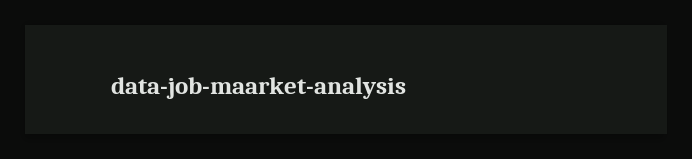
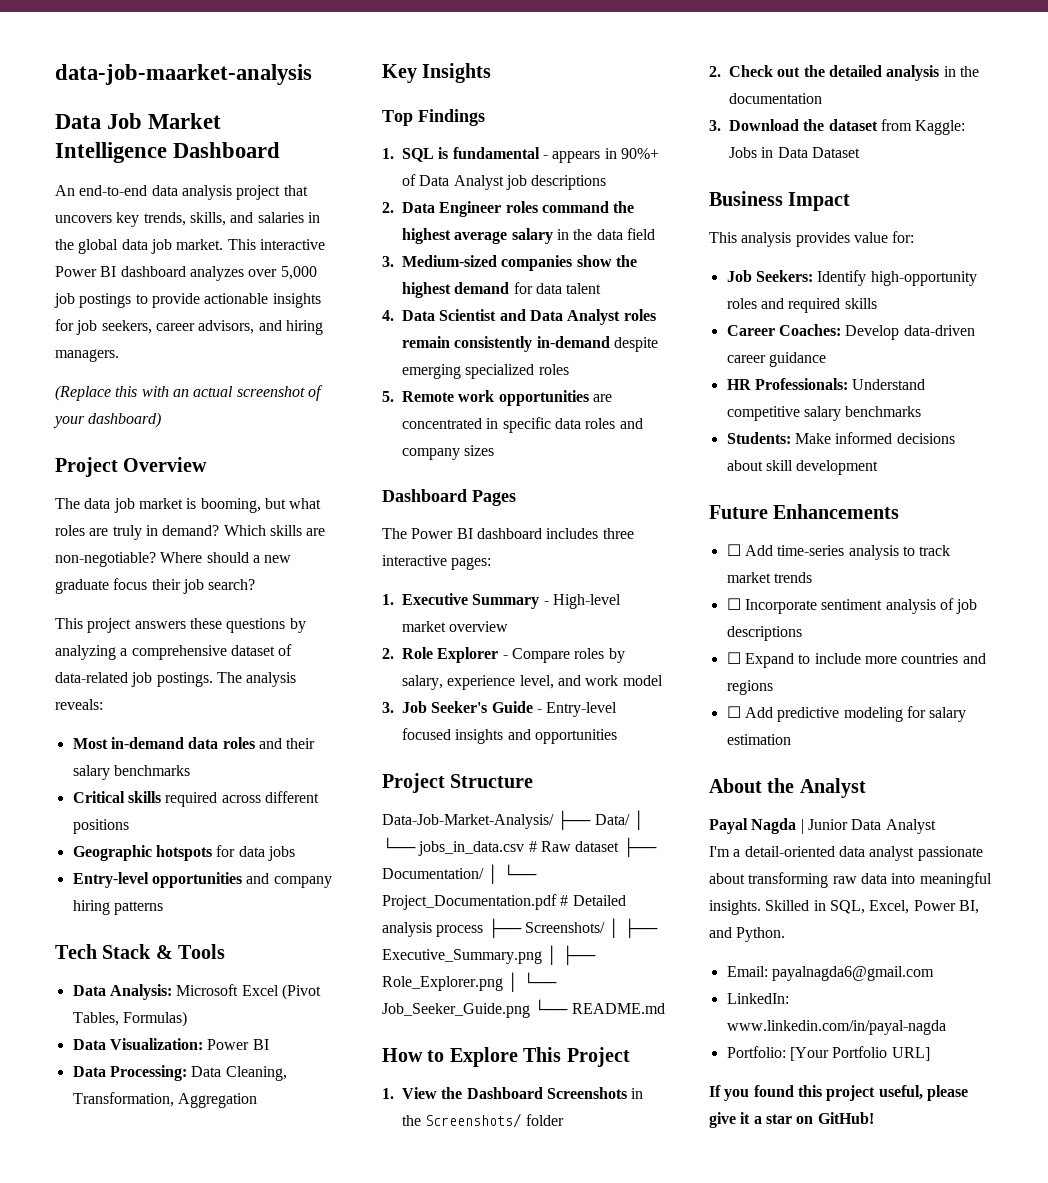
(406, 88) none -> [55,113,222,129] [55,142,281,163] [55,185,308,200] [55,212,320,227] [55,239,325,254] [55,266,317,281] [54,293,321,308] [55,319,323,335] [55,349,119,362] [55,385,323,401] [53,412,162,428] [55,457,208,477] [55,498,322,513] [55,525,326,540] [55,552,292,567] [55,578,256,594] [55,618,306,633] [55,644,293,660] [55,672,297,687] [55,699,103,710] [72,737,316,749] [72,765,190,780] [72,791,319,807] [72,819,129,834] [72,845,295,861] [72,872,332,888] [72,900,163,915] [55,944,226,959] [72,984,321,1000] [72,1011,187,1027] [72,1038,269,1050] [72,1065,287,1081] [72,1092,257,1108] [382,63,492,83] [382,109,485,126] [382,147,660,163] [402,174,607,190] [382,201,635,217] [402,228,656,244] [382,255,638,271] [402,282,602,298] [382,309,656,325] [402,336,659,352] [402,364,569,379] [382,390,613,406] [402,417,643,433] [402,445,495,460] [382,489,516,506] [382,528,634,539] [382,555,492,570] [382,593,622,609] [402,621,509,632] [382,647,625,663] [402,675,663,690] [382,701,618,717] [402,728,618,744] [382,773,534,793] [382,810,644,831] [382,837,657,858] [382,864,537,884] [382,894,626,910] [382,918,658,939] [382,945,596,966] [382,972,557,992] [382,999,665,1018] [382,1047,630,1067] [382,1087,644,1099] [402,1113,564,1128] [709,65,980,81] [729,93,823,104] [709,119,966,135] [729,147,861,158] [709,191,851,211] [709,231,915,247] [726,270,977,286] [726,298,877,313] [726,324,975,340] [726,352,826,367] [726,378,926,390] [726,406,922,421] [726,432,955,444] [726,460,879,475] [709,504,900,519] [726,544,951,560] [726,572,812,583] [726,598,978,614] [726,626,802,641] [726,652,986,668] [726,680,773,695] [726,706,967,722] [726,734,791,745] [709,778,866,798] [709,818,936,834] [709,846,983,861] [709,872,992,888] [709,900,979,915] [709,927,786,942] [726,966,934,981] [726,993,789,1004] [726,1020,946,1035] [726,1046,930,1061] [709,1085,968,1101] [709,1112,874,1128] // Data Job Market Intelligence Dashboard // An end-to-end data analysis project that uncovers key trends, skills, and salaries in the global data job market. This interactive Power BI dashboard analyzes over 5,000 job postings to provide actionable insights for job seekers, career advisors, and hiring managers. // (Replace this with an actual screenshot of your dashboard) // Project Overview // The data job market is booming, but what roles are truly in demand? Which skills are non-negotiable? Where should a new graduate focus their job search? // This project answers these questions by analyzing a comprehensive dataset of data-related job postings. The analysis reveals: // Most in-demand data roles and their salary benchmarks // Critical skills required across different positions // Geographic hotspots for data jobs // Entry-level opportunities and company hiring patterns // Tech Stack & Tools // Data Analysis: Microsoft Excel (Pivot Tables, Formulas) // Data Visualization: Power BI // Data Processing: Data Cleaning, Transformation, Aggregation // Key Insights // Top Findings // 1. SQL is fundamental - appears in 90%+ of Data Analyst job descriptions // 2. Data Engineer roles command the highest average salary in the data field // 3. Medium-sized companies show the highest demand for data talent // 4. Data Scientist and Data Analyst roles remain consistently in-demand despite emerging specialized roles // 5. Remote work opportunities are concentrated in specific data roles and company sizes // Dashboard Pages // The Power BI dashboard includes three interactive pages: // 1. Executive Summary - High-level market overview // 2. Role Explorer - Compare roles by salary, experience level, and work model // 3. Job Seeker's Guide - Entry-level focused insights and opportunities // Project Structure // Data-Job-Market-Analysis/ ├── Data/ │ └── jobs_in_data.csv # Raw dataset ├── Documentation/ │ └── Project_Documentation.pdf # Detailed analysis process ├── Screenshots/ │ ├── Executive_Summary.png │ ├── Role_Explorer.png │ └── Job_Seeker_Guide.png └── README.md // How to Explore This Project // 1. View the Dashboard Screenshots in the Screenshots/ folder // 2. Check out the detailed analysis in the documentation // 3. Download the dataset from Kaggle: Jobs in Data Dataset // Business Impact // This analysis provides value for: // Job Seekers: Identify high-opportunity roles and required skills // Career Coaches: Develop data-driven career guidance // HR Professionals: Understand competitive salary benchmarks // Students: Make informed decisions about skill development // Future Enhancements // ☐ Add time-series analysis to track market trends // ☐ Incorporate sentiment analysis of job descriptions // ☐ Expand to include more countries and regions // ☐ Add predictive modeling for salary estimation // About the Analyst // Payal Nagda | Junior Data Analyst // I'm a detail-oriented data analyst passionate about transforming raw data into meaningful insights. Skilled in SQL, Excel, Power BI, and Python. // Email: payalnagda6@gmail.com // LinkedIn: www.linkedin.com/in/payal-nagda // Portfolio: [Your Portfolio URL] // If you found this project useful, please give it a star on GitHub!

